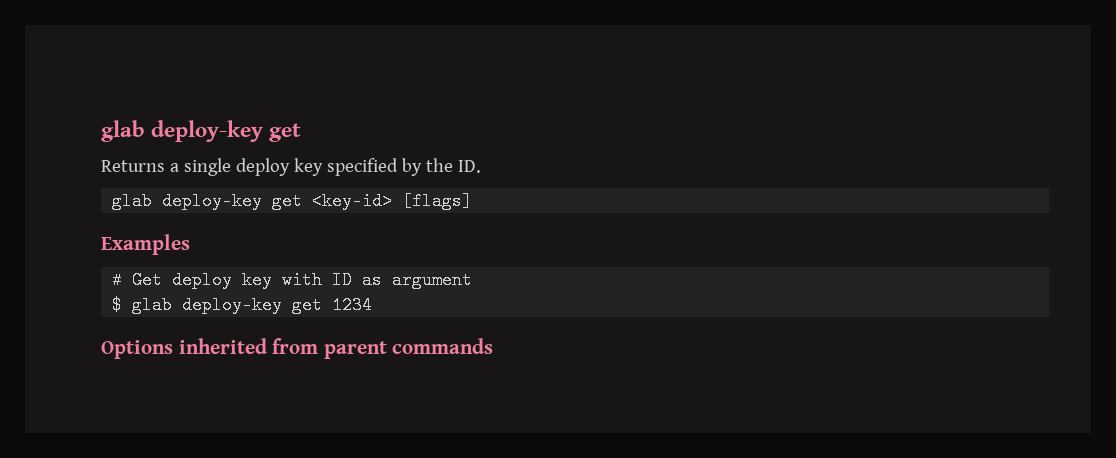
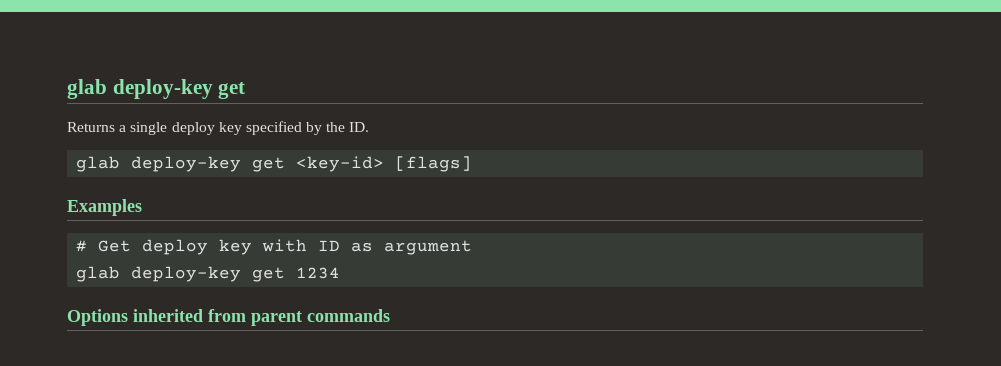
[112,296,123,314] $ -> (473, 247) none

